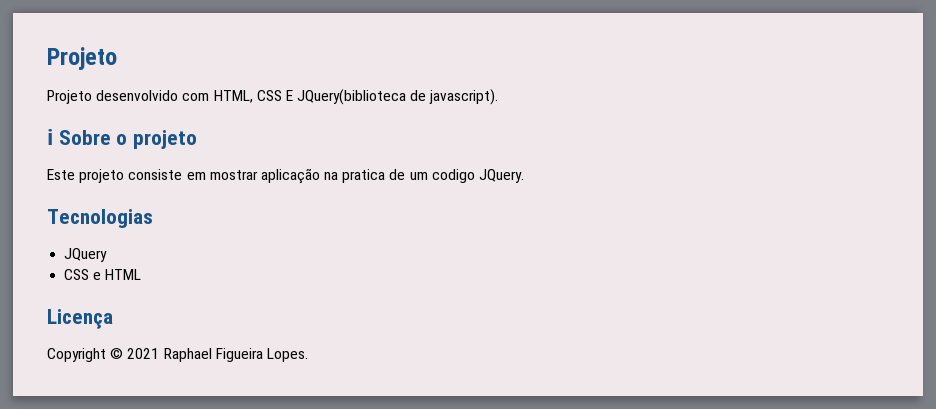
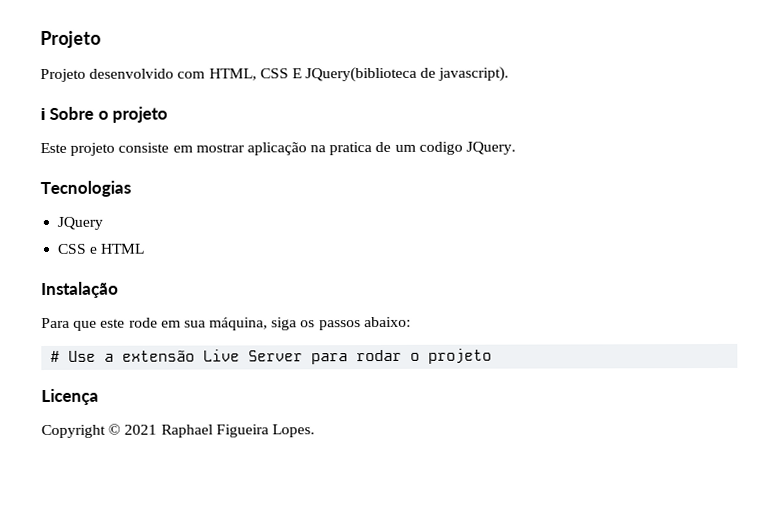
(142, 274) none -> [41,281,119,299] [41,316,411,331] [50,348,493,365] // Instalação // Para que este rode em sua máquina, siga os passos abaixo: // # Use a extensão Live Server para rodar o projeto

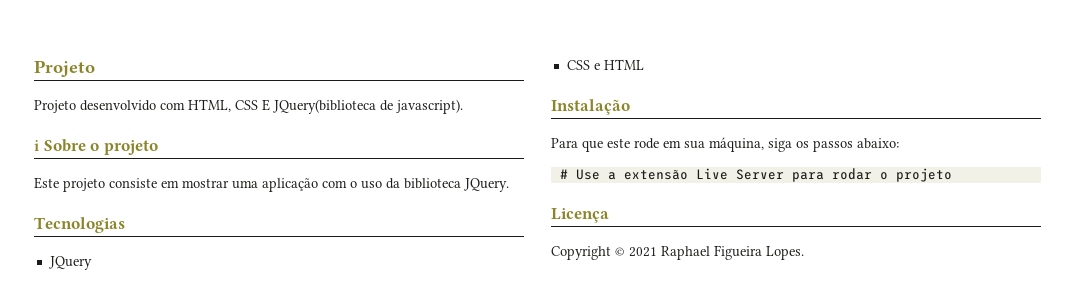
[246,141,463,156] aplicação na pratica de um codigo -> [232,178,461,192] uma aplicação com o uso da biblioteca

